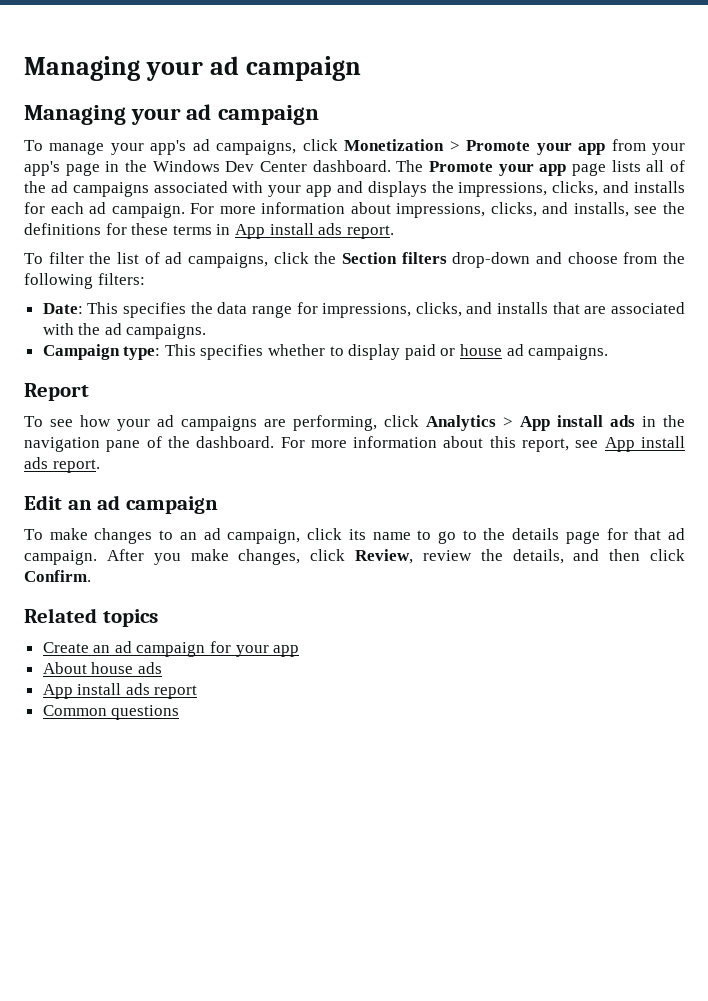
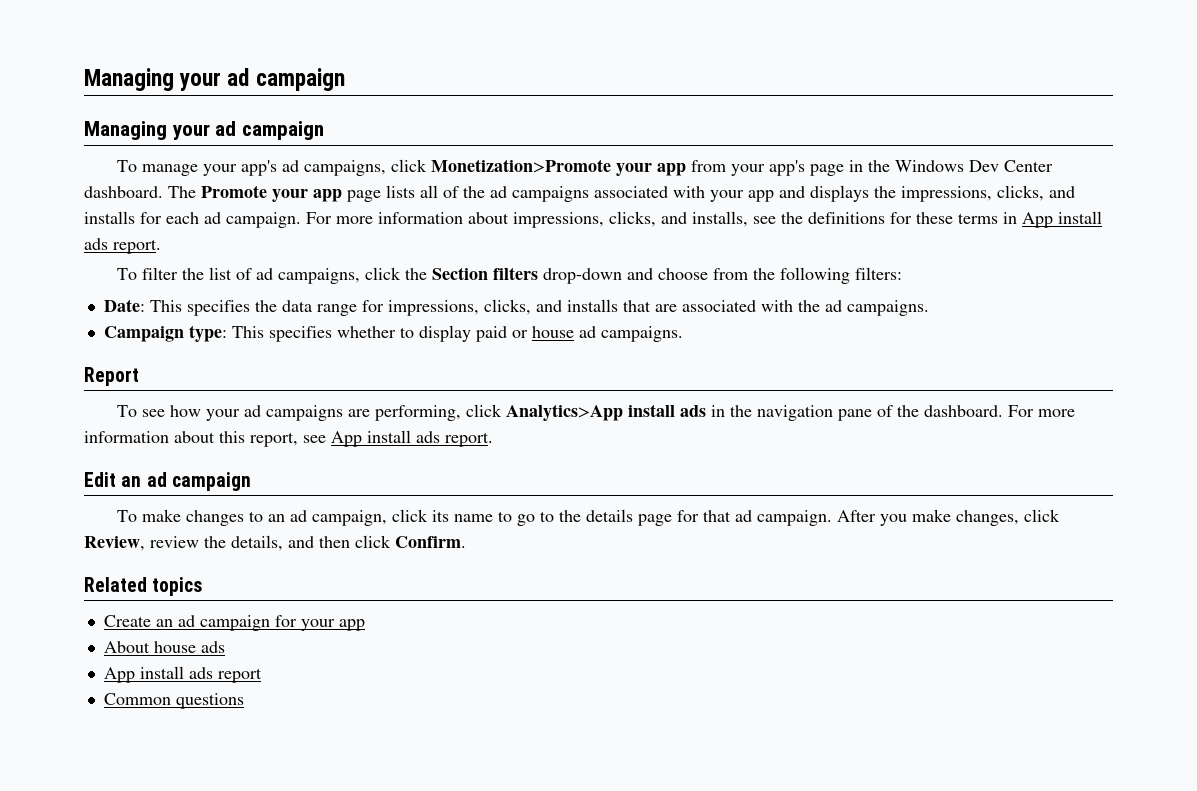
[344,139,531,151] Monetization > Promote -> [431,159,612,173] Monetization>Promote
[426,415,550,431] Analytics > App -> [506,404,624,421] Analytics>App

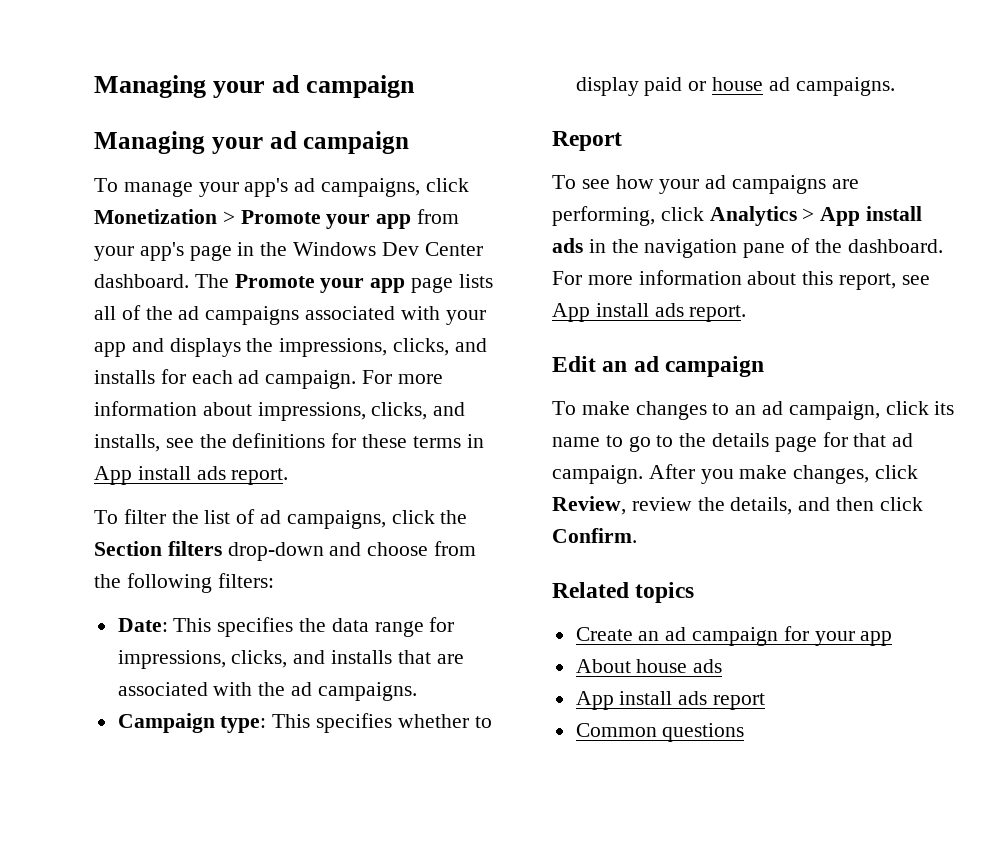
[431,159,612,173] Monetization>Promote -> [94,209,321,224] Monetization > Promote
[506,404,624,421] Analytics>App -> [709,206,861,226] Analytics > App

